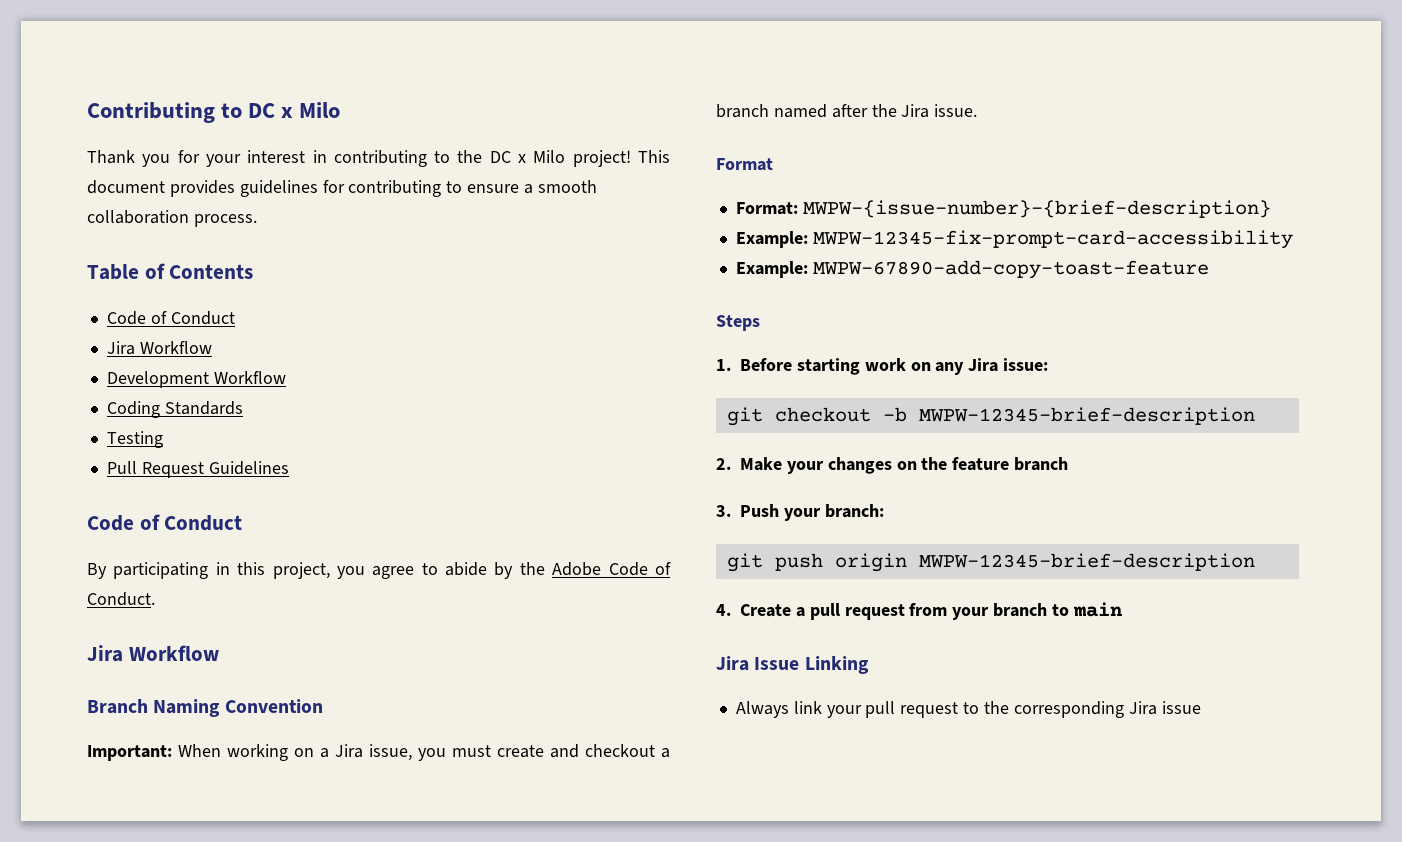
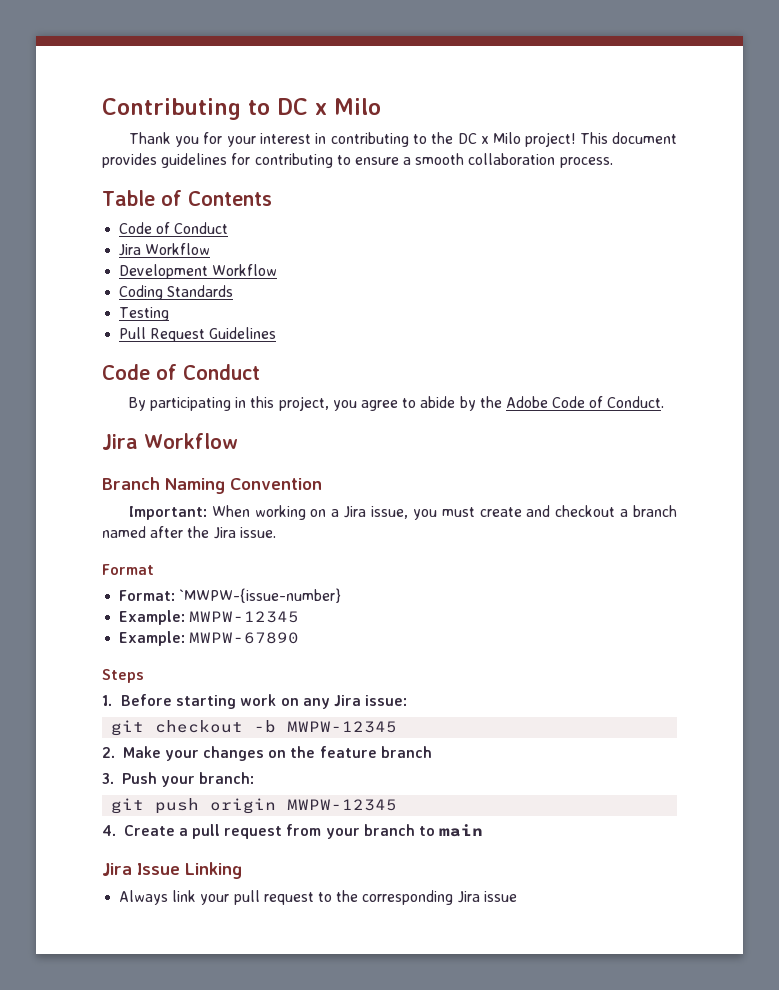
[802,200,1271,218] [735,230,1293,249] [735,260,1209,279] MWPW-{issue-number}-{brief-description} // Example: MWPW-12345-fix-prompt-card-accessibility // Example: MWPW-67890-add-copy-toast-feature -> [179,588,342,603] [119,610,300,625] [119,631,300,646] `MWPW-{issue-number} // Example: MWPW-12345 // Example: MWPW-67890
[918,407,1255,425] MWPW-12345-brief-description -> [287,721,398,733] MWPW-12345
[918,553,1255,571] MWPW-12345-brief-description -> [287,799,398,811] MWPW-12345

